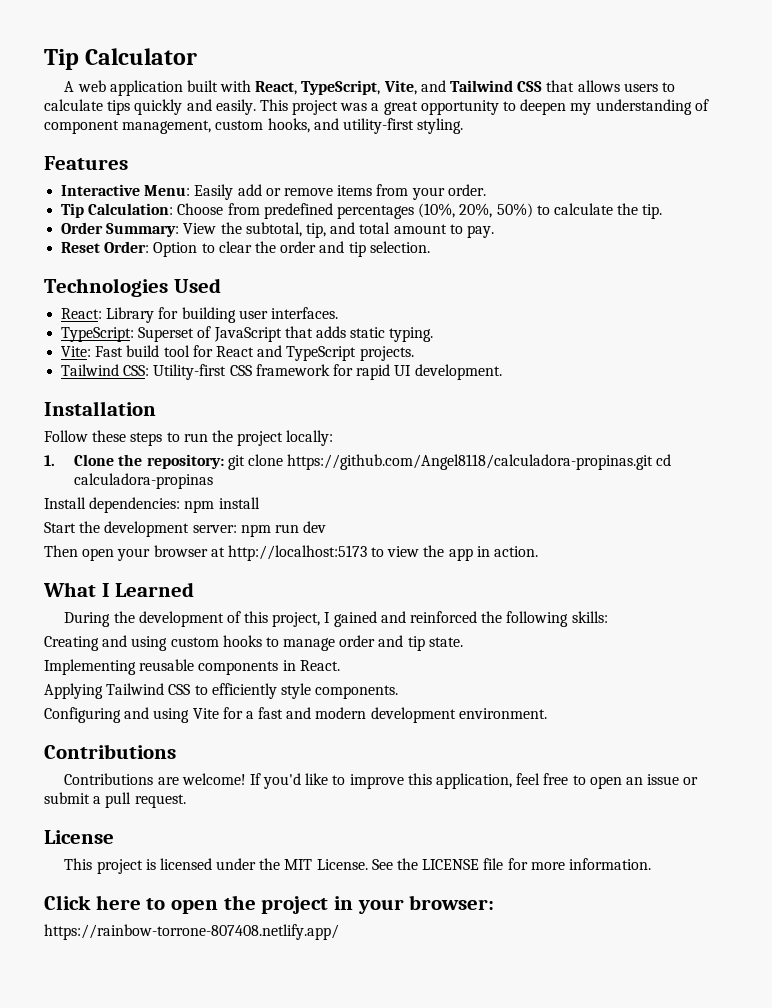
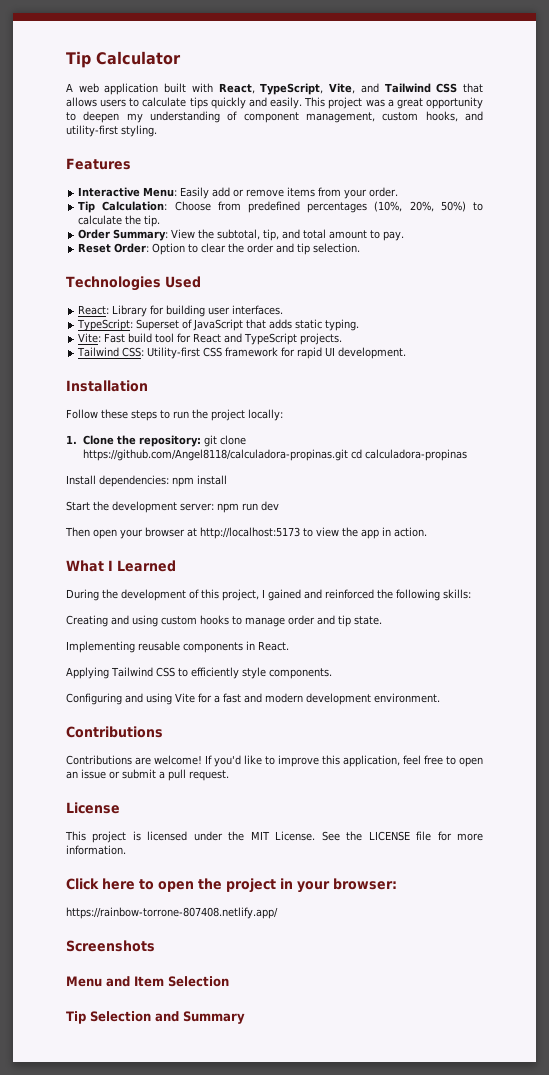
(339, 932) none -> [66,940,155,952] [66,976,229,987] [66,1011,245,1024] // Screenshots // Menu and Item Selection // Tip Selection and Summary

